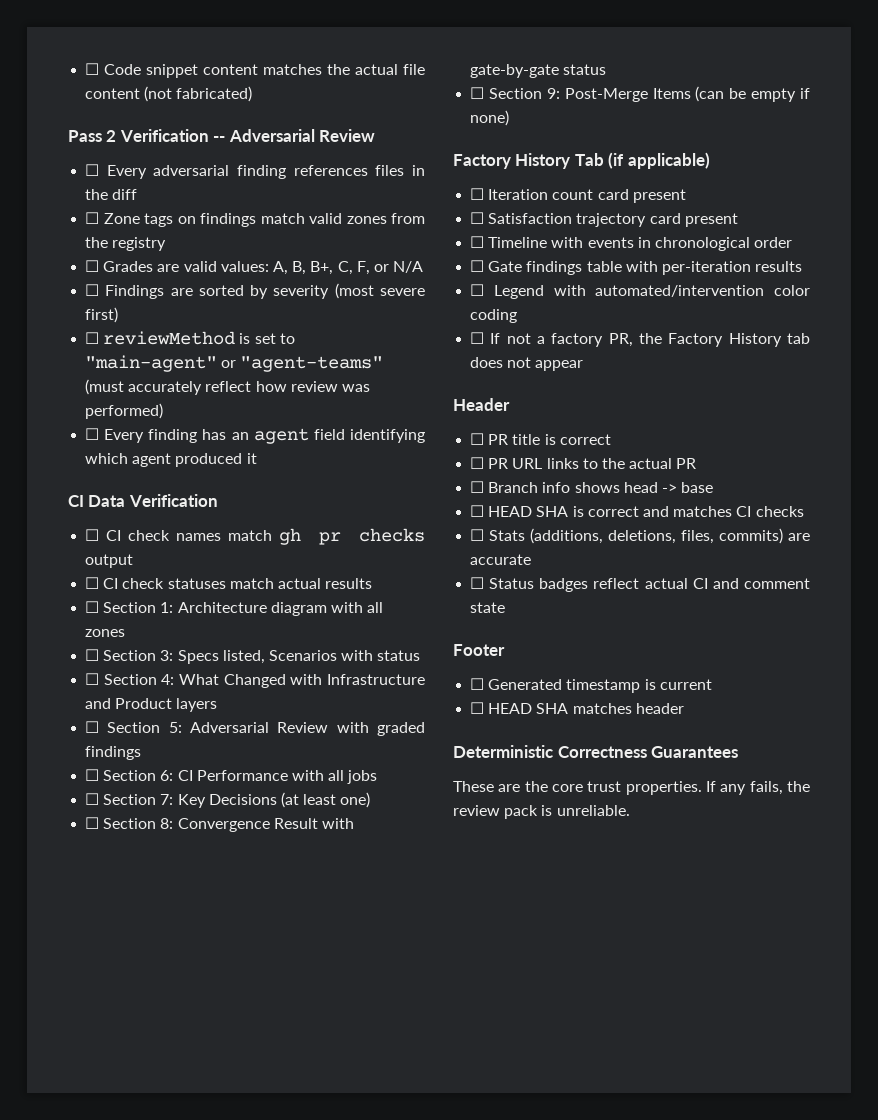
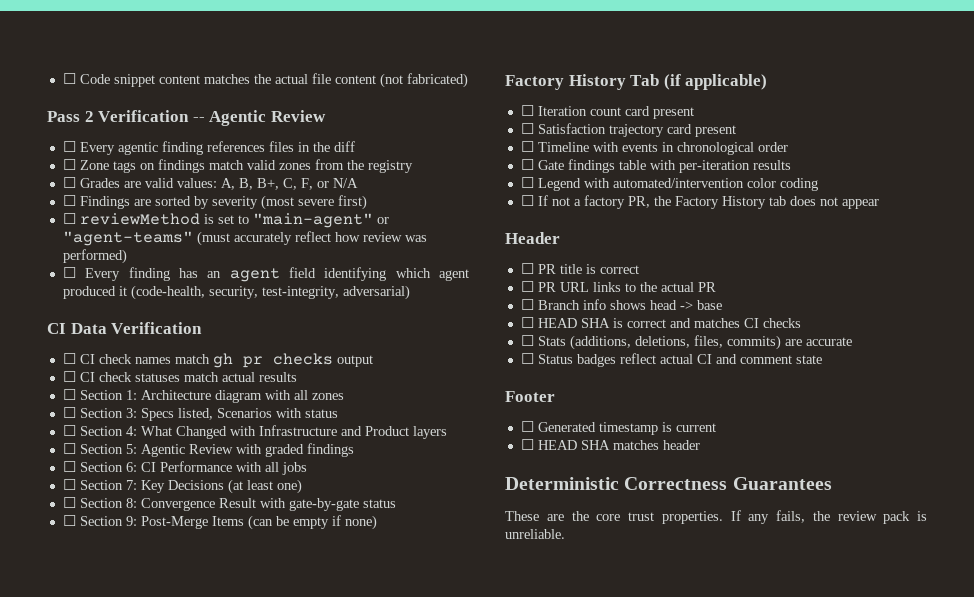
[228,129,315,142] Adversarial -> [209,110,267,126] Agentic
[153,165,230,176] adversarial -> [117,142,158,155] agentic
(257, 458) none -> [130,285,410,300] (code-health, security, test-integrity, adversarial)
[190,722,270,733] Adversarial -> [140,444,185,457] Agentic

